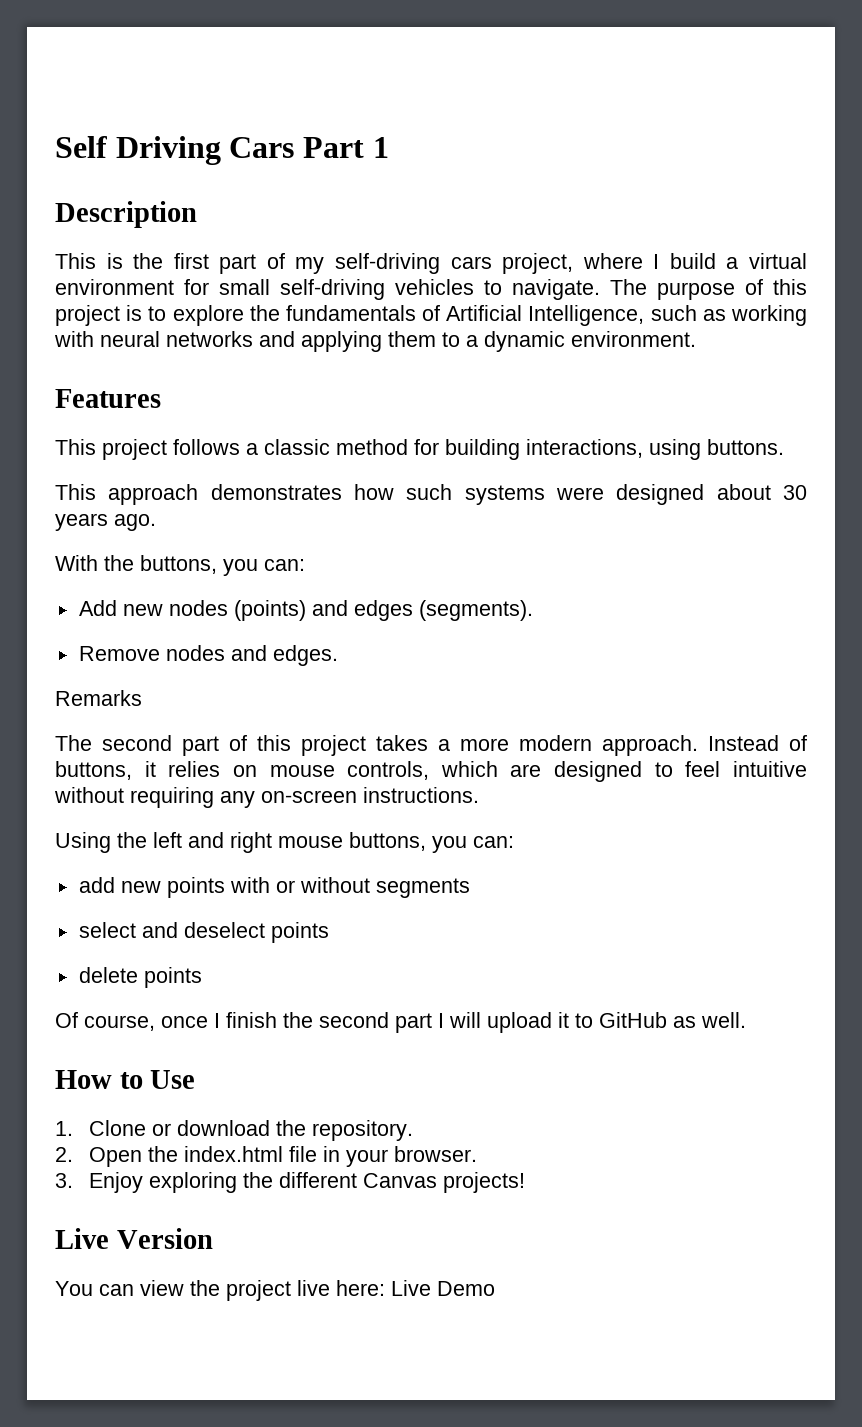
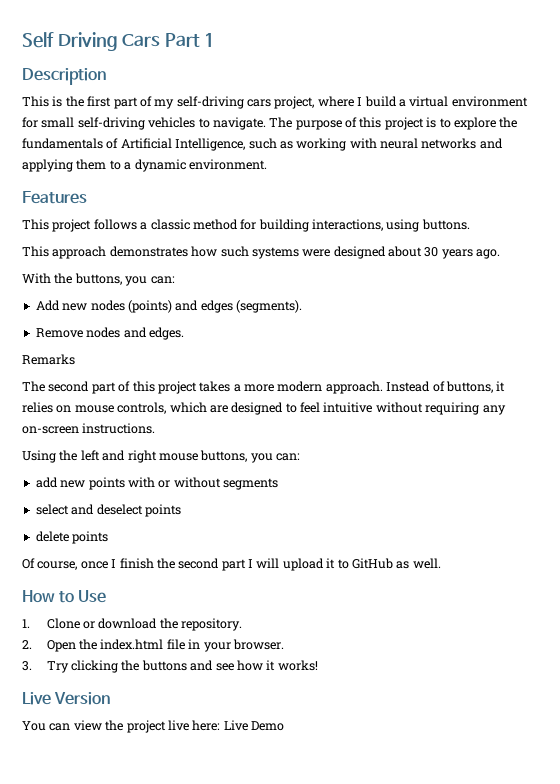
[89,1172,526,1193] Enjoy exploring the different Canvas projects! -> [46,660,318,673] Try clicking the buttons and see how it works!

